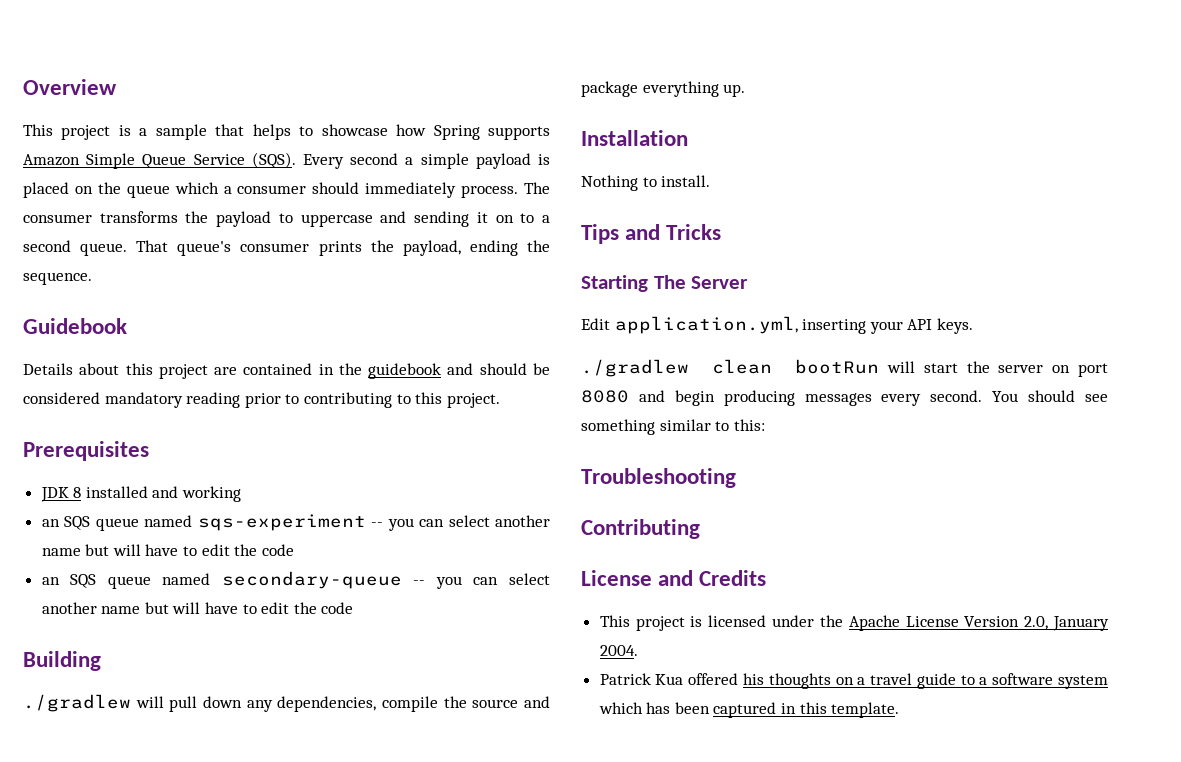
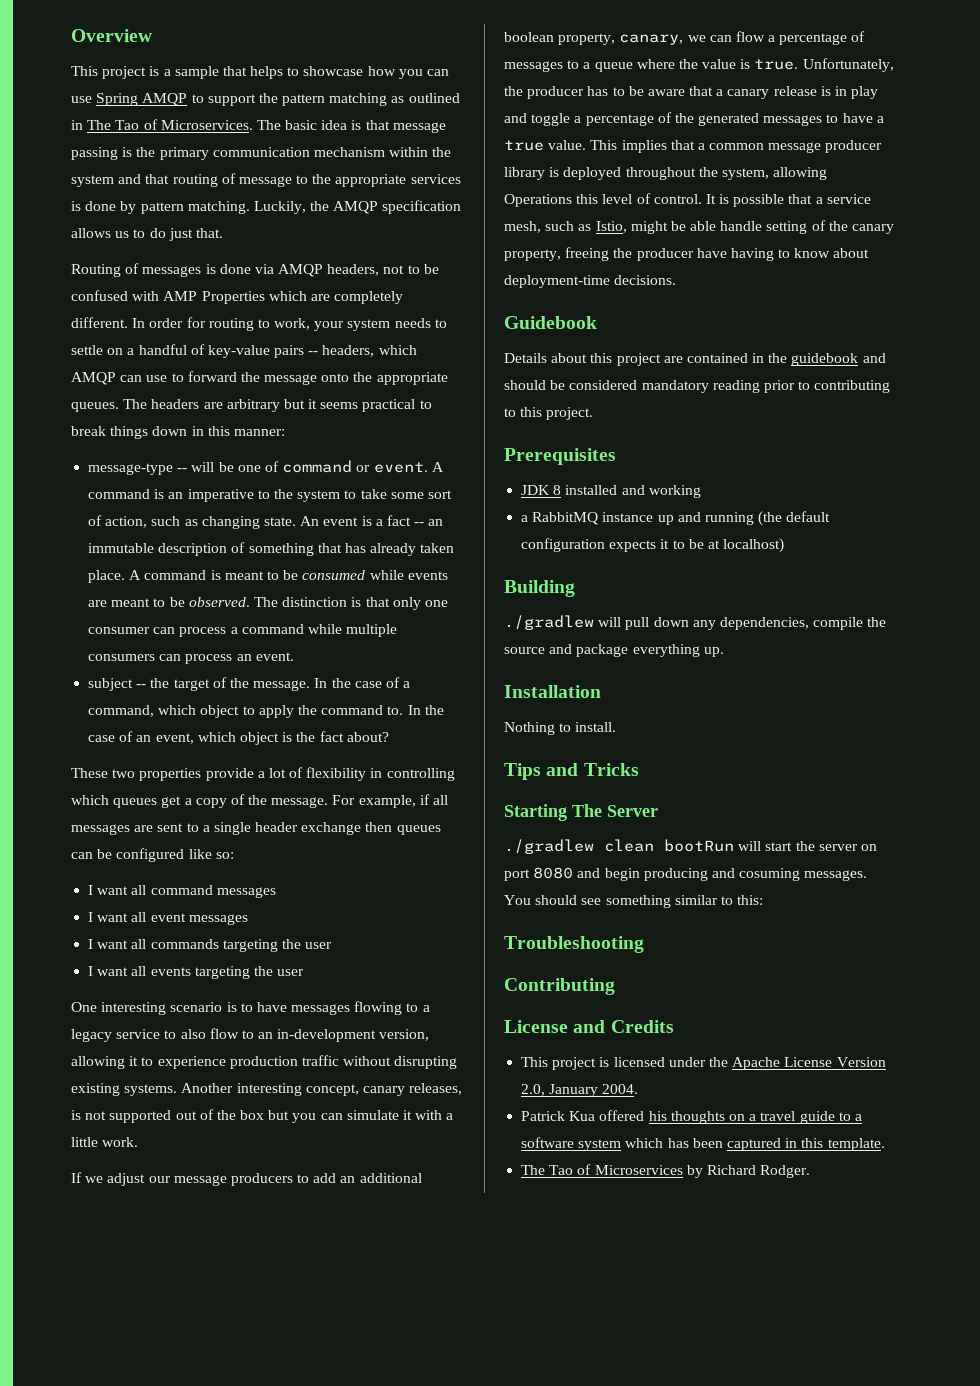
[433,125,550,140] [23,152,550,169] [23,182,550,198] [23,211,551,227] [23,240,550,256] [23,272,92,285] Spring supports Amazon Simple Queue Service (SQS). Every second a simple payload is placed on the queue which a consumer should immediately process. The consumer transforms the payload to uppercase and sending it on to a second queue. That queue's consumer prints the payload, ending the sequence. -> [398,69,450,79] [71,93,460,106] [71,119,446,133] [71,147,452,160] [71,173,461,187] [71,200,462,214] [71,228,223,241] [71,263,439,277] [71,290,404,304] [71,317,447,331] [71,344,417,358] [71,371,448,385] [71,399,432,412] [71,426,285,439] [88,460,444,475] [88,489,452,502] [88,515,444,529] [88,542,455,556] [88,570,448,583] [88,597,448,610] [88,624,398,637] [88,652,294,664] [88,677,411,691] [88,705,444,718] [88,731,389,745] [71,767,455,781] [71,794,449,808] [71,822,441,835] [71,848,234,862] [88,885,276,898] [88,912,248,925] [88,939,333,952] [88,966,305,979] [71,1001,430,1015] [71,1028,430,1042] [71,1055,458,1069] [71,1083,463,1096] [71,1109,454,1123] [71,1137,139,1147] [71,1172,422,1186] [504,31,866,45] [504,58,894,72] [504,86,879,99] [504,112,884,126] [504,140,883,153] [504,167,828,180] [504,193,871,207] [504,220,895,234] [504,247,870,261] [504,275,677,288] you can use Spring AMQP to support the pattern matching as outlined in The Tao of Microservices. The basic idea is that message passing is the primary communication mechanism within the system and that routing of message to the appropriate services is done by pattern matching. Luckily, the AMQP specification allows us to do just that. // Routing of messages is done via AMQP headers, not to be confused with AMP Properties which are completely different. In order for routing to work, your system needs to settle on a handful of key-value pairs -- headers, which AMQP can use to forward the message onto the appropriate queues. The headers are arbitrary but it seems practical to break things down in this manner: // message-type -- will be one of command or event. A command is an imperative to the system to take some sort of action, such as changing state. An event is a fact -- an immutable description of something that has already taken place. A command is meant to be consumed while events are meant to be observed. The distinction is that only one consumer can process a command while multiple consumers can process an event. // subject -- the target of the message. In the case of a command, which object to apply the command to. In the case of an event, which object is the fact about? // These two properties provide a lot of flexibility in controlling which queues get a copy of the message. For example, if all messages are sent to a single header exchange then queues can be configured like so: // I want all command messages // I want all event messages // I want all commands targeting the user // I want all events targeting the user // One interesting scenario is to have messages flowing to a legacy service to also flow to an in-development version, allowing it to experience production traffic without disrupting existing systems. Another interesting concept, canary releases, is not supported out of the box but you can simulate it with a little work. // If we adjust our message producers to add an additional boolean property, canary, we can flow a percentage of messages to a queue where the value is true. Unfortunately, the producer has to be aware that a canary release is in play and toggle a percentage of the generated messages to have a true value. This implies that a common message producer library is deployed throughout the system, allowing Operations this level of control. It is possible that a service mesh, such as Istio, might be able handle setting of the canary property, freeing the producer have having to know about deployment-time decisions.
[41,514,550,531] [41,544,294,556] [41,571,551,589] [41,602,354,614] an SQS queue named sqs-experiment -- you can select another name but will have to edit the code // an SQS queue named secondary-queue -- you can select another name but will have to edit the code -> [521,511,831,526] [521,538,785,553] a RabbitMQ instance up and running (the default configuration expects it to be at localhost)
[581,316,973,334] // Edit application.yml, inserting your API keys. -> (658, 811) none
[804,390,983,406] messages every second. -> [711,868,868,881] and cosuming messages.
(900, 710) none -> [521,1164,811,1178] // The Tao of Microservices by Richard Rodger.

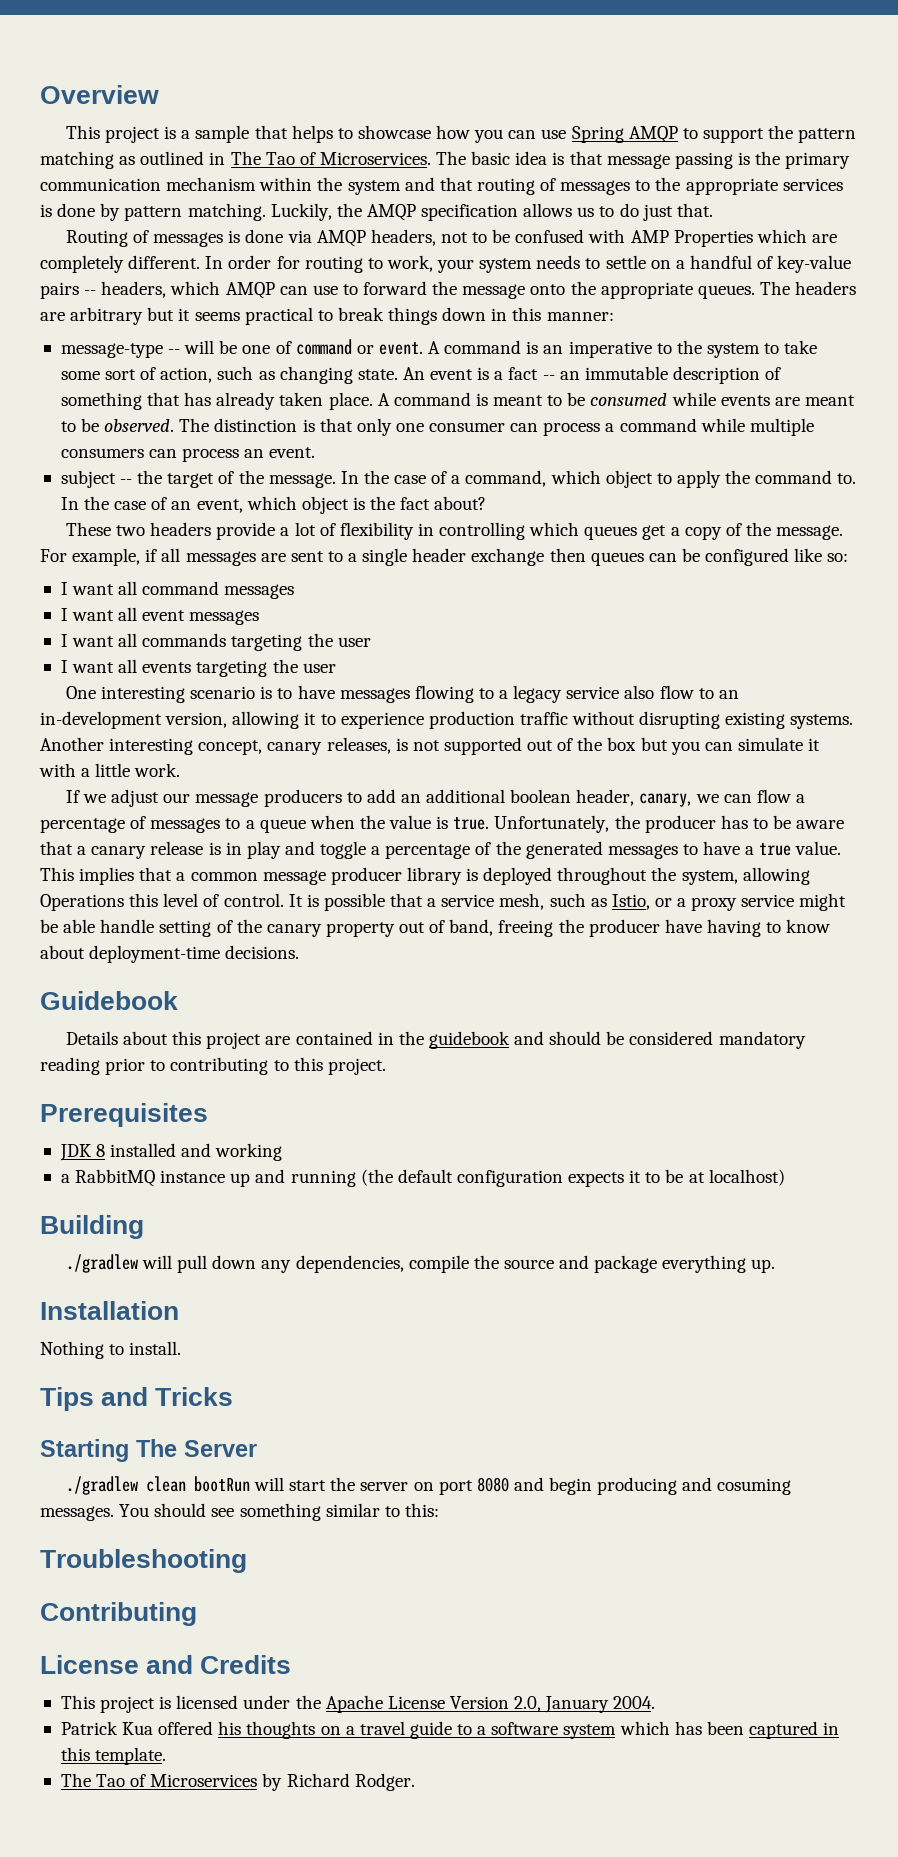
[238,176,292,187] message -> [560,180,631,195] messages
[139,768,202,781] properties -> [150,522,212,536] headers
[164,1030,177,1039] to -> (620, 692) none
[558,33,616,45] property, -> [576,789,635,806] header,
[636,59,675,69] where -> [309,815,355,829] when
(627, 227) none -> [654,894,795,911] or a proxy service
[504,249,561,261] property, -> [325,919,494,937] property out of band,

